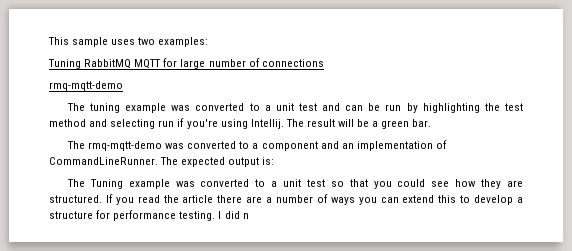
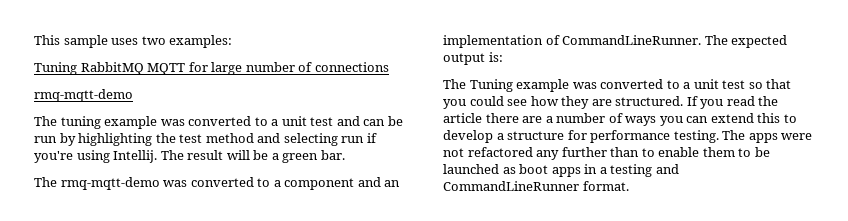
[218,211,249,219] I did n -> [722,130,813,143] [443,147,770,160] [443,164,679,177] [443,181,629,191] The apps were not refactored any further than to enable them to be launched as boot apps in a testing and CommandLineRunner format.

